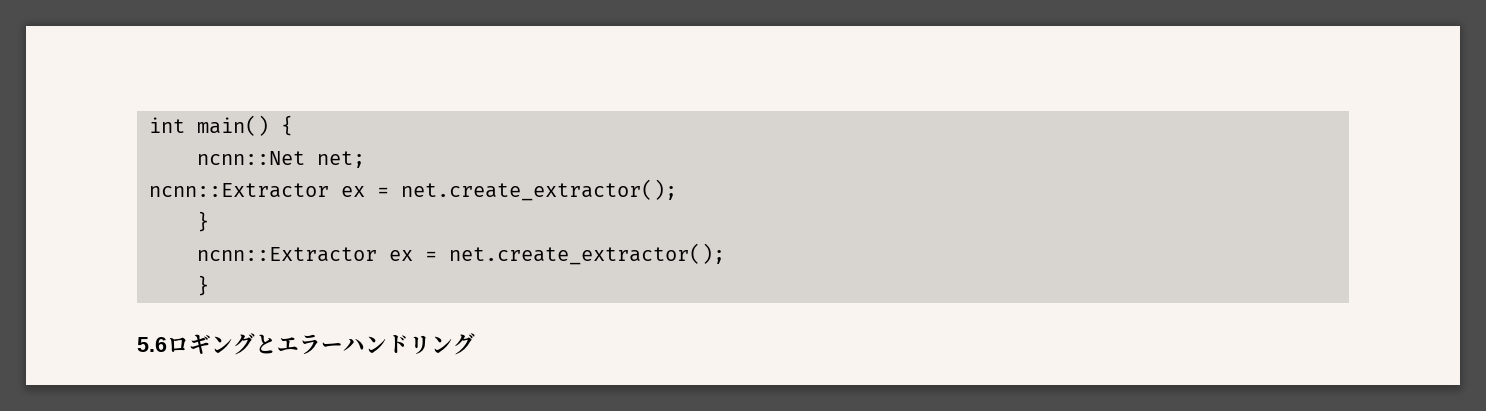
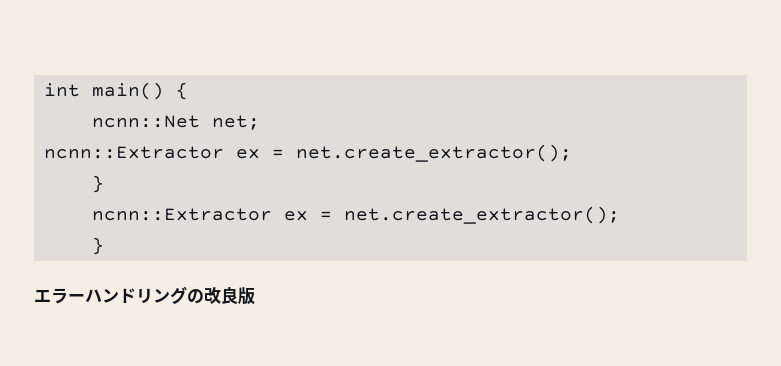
[137,333,277,355] 5.6ロギングと -> (105, 246) none
(475, 344) none -> [187,286,255,305] の改良版

